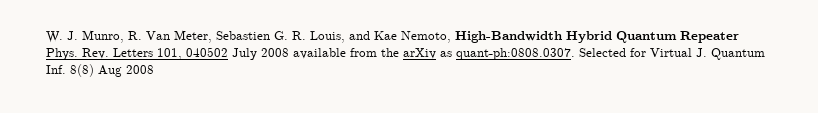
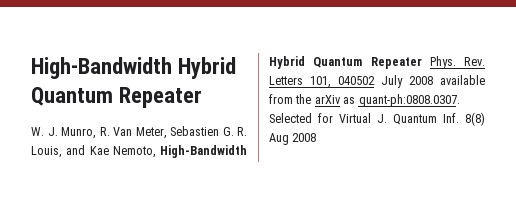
(46, 37) none -> [31,57,237,79] [31,87,203,108] High-Bandwidth Hybrid Quantum Repeater //

